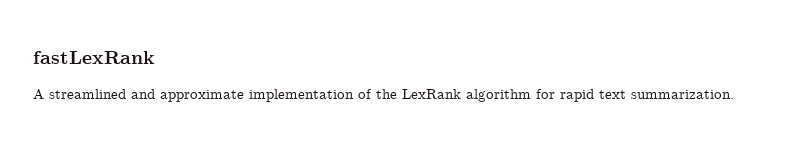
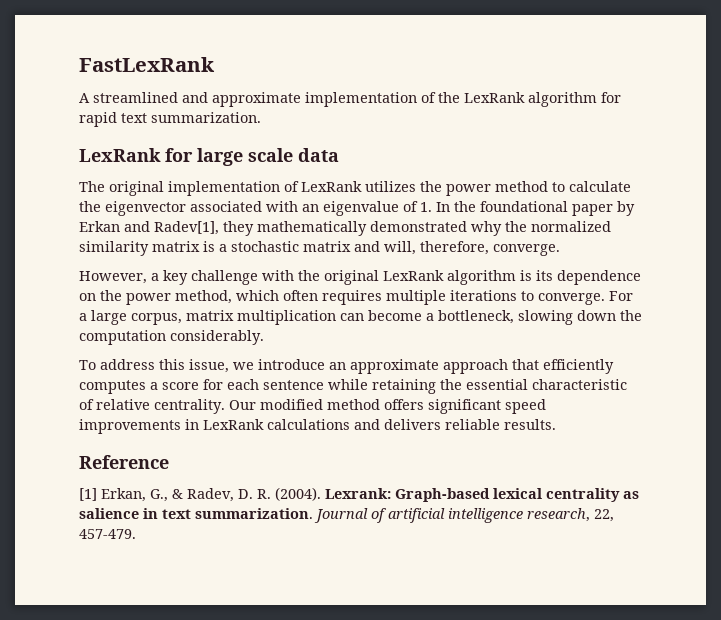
[33,51,155,64] fastLexRank -> [79,57,215,72] FastLexRank
(734, 94) none -> [79,148,339,166] [79,181,631,196] [79,201,635,216] [79,221,611,236] [79,241,560,256] [79,270,641,285] [79,290,633,305] [79,310,642,325] [79,330,264,345] [79,359,614,374] [79,379,627,394] [79,399,546,414] [79,419,556,434] [79,455,169,469] [79,487,639,502] [79,508,614,523] [79,529,136,539] // LexRank for large scale data // The original implementation of LexRank utilizes the power method to calculate the eigenvector associated with an eigenvalue of 1. In the foundational paper by Erkan and Radev[1], they mathematically demonstrated why the normalized similarity matrix is a stochastic matrix and will, therefore, converge. // However, a key challenge with the original LexRank algorithm is its dependence on the power method, which often requires multiple iterations to converge. For a large corpus, matrix multiplication can become a bottleneck, slowing down the computation considerably. // To address this issue, we introduce an approximate approach that efficiently computes a score for each sentence while retaining the essential characteristic of relative centrality. Our modified method offers significant speed improvements in LexRank calculations and delivers reliable results. // Reference // [1] Erkan, G., & Radev, D. R. (2004). Lexrank: Graph-based lexical centrality as salience in text summarization. Journal of artificial intelligence research, 22, 457-479.

